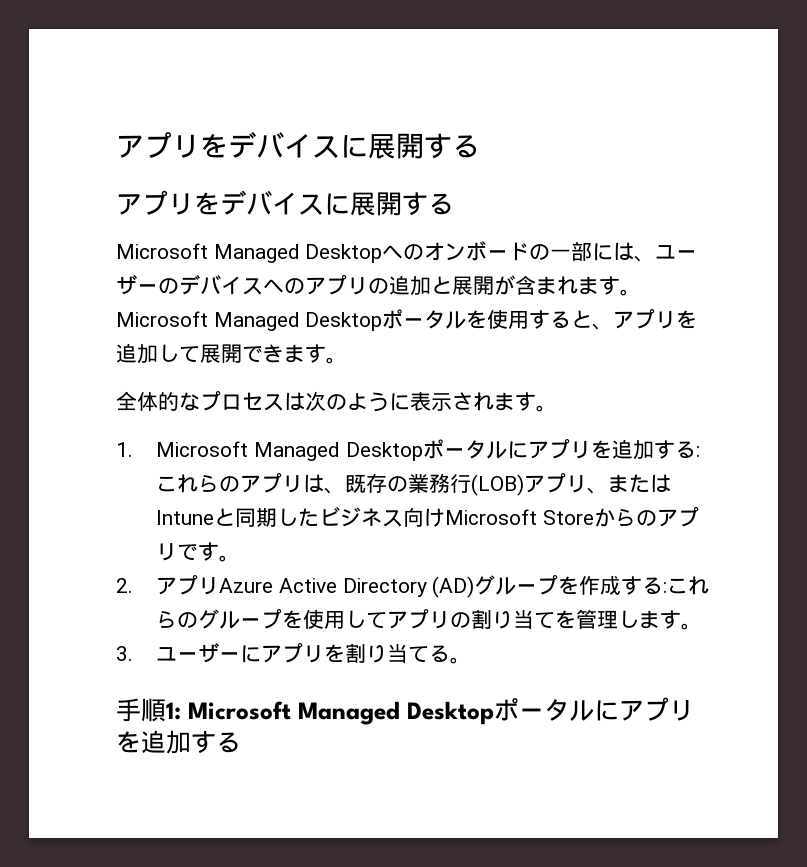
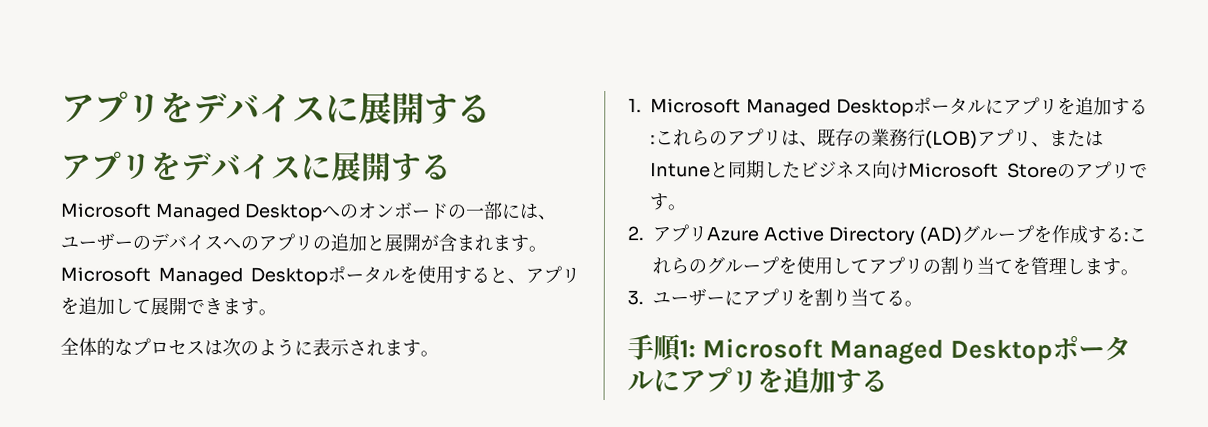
[594,508,637,527] から -> (1058, 170) none

